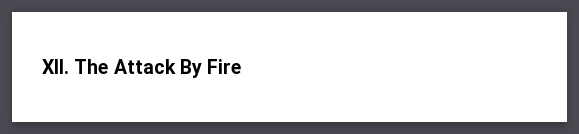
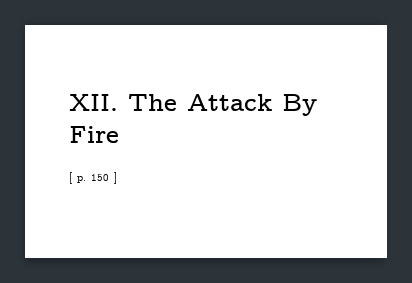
(242, 66) none -> [69,172,117,184] // [ p. 150 ]

